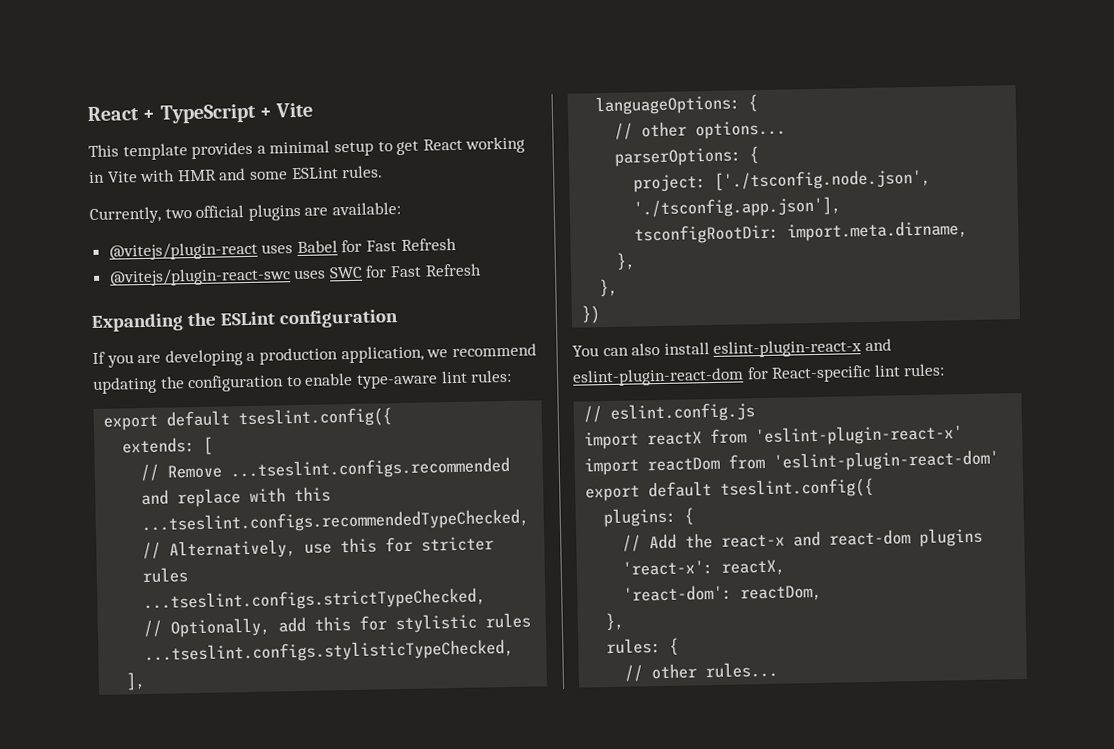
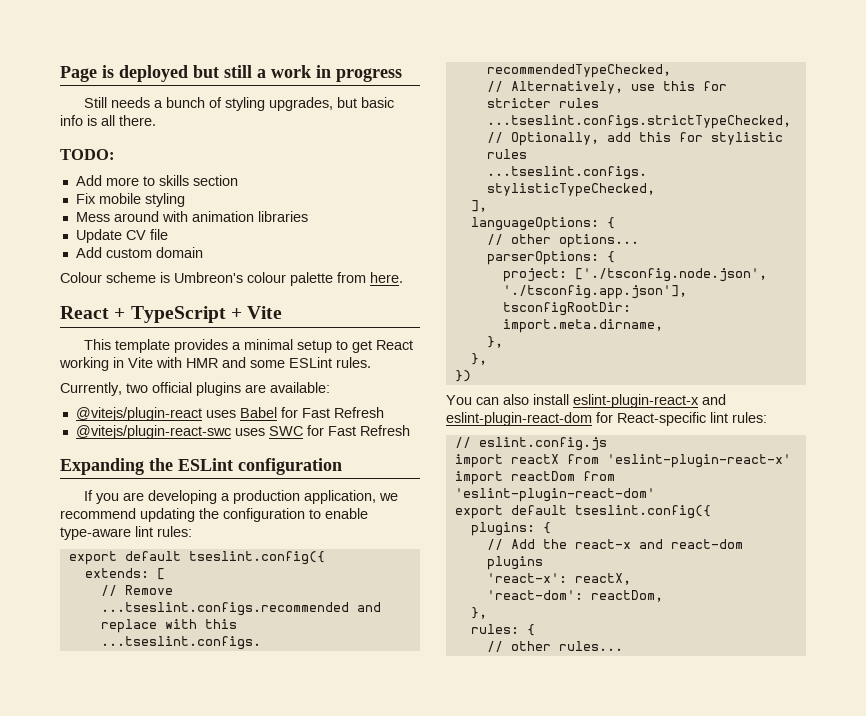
(87, 114) none -> [60,65,402,82] [83,97,394,111] [60,115,156,126] [60,149,115,160] [75,175,238,186] [75,193,185,207] [75,211,308,222] [75,229,168,243] [75,247,203,258] [60,272,403,286] Page is deployed but still a work in progress // Still needs a bunch of styling upgrades, but basic info is all there. // TODO: // Add more to skills section // Fix mobile styling // Mess around with animation libraries // Update CV file // Add custom domain // Colour scheme is Umbreon's colour palette from here. //

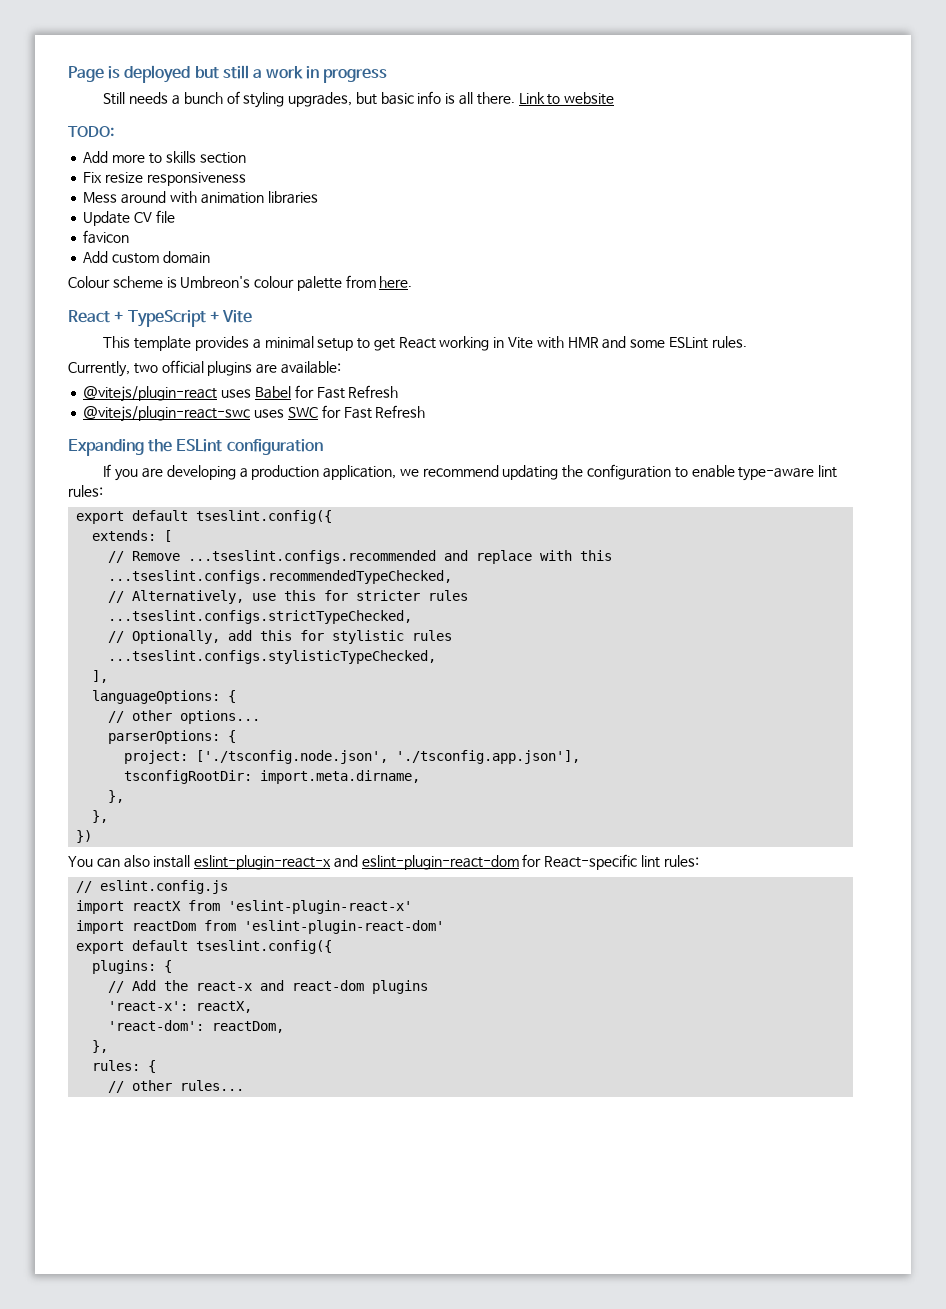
(156, 120) none -> [518,92,615,105] Link to website
[98,193,185,207] mobile styling -> [105,172,246,186] resize responsiveness
(168, 234) none -> [83,230,130,244] // favicon

